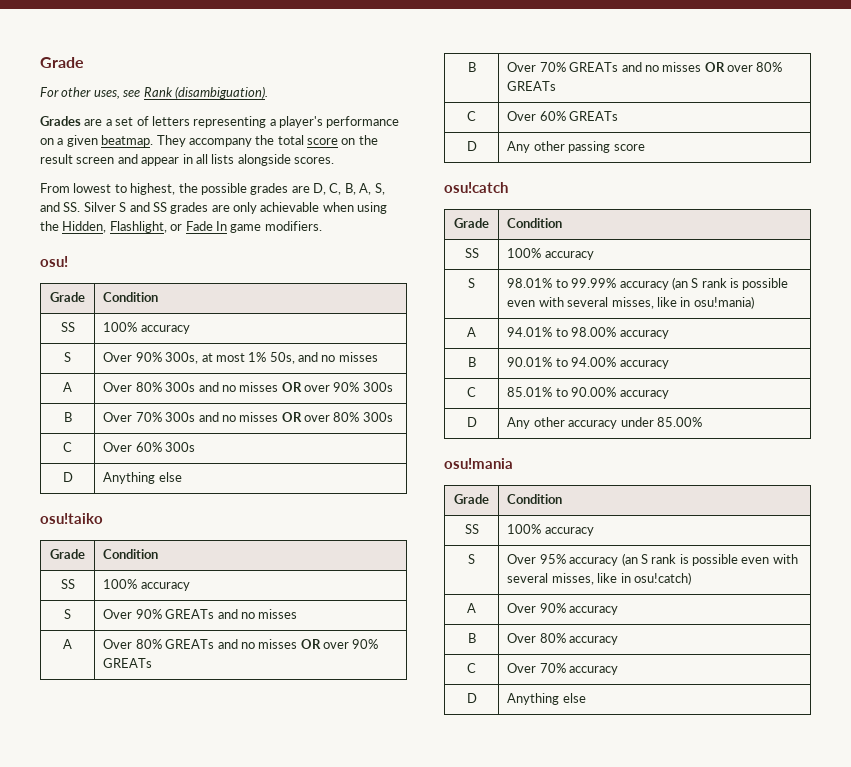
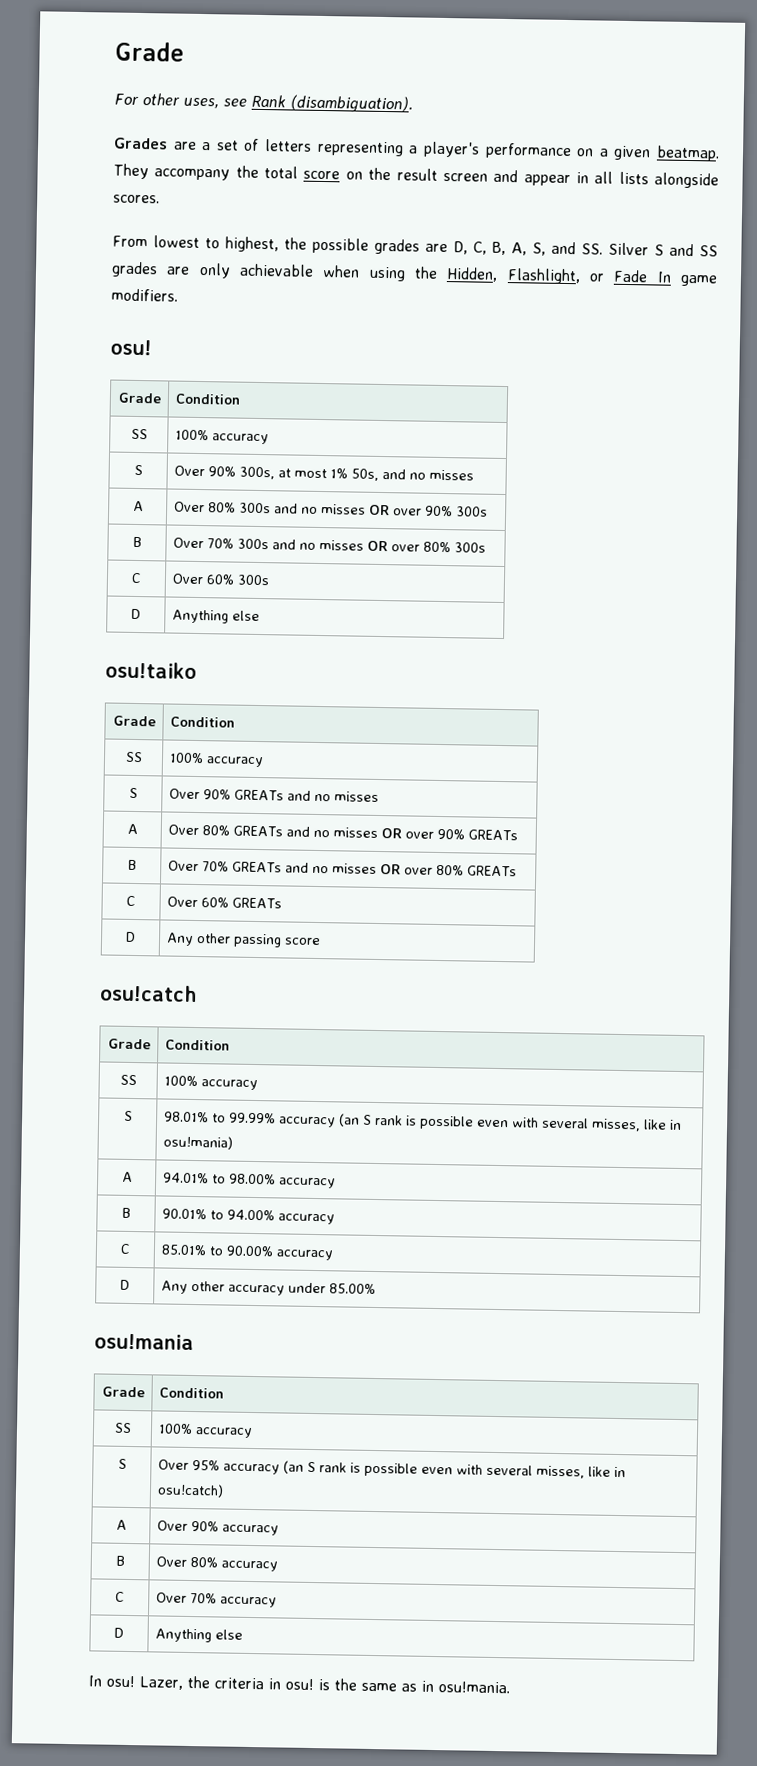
(586, 698) none -> [88,1675,510,1694] // In osu! Lazer, the criteria in osu! is the same as in osu!mania.

